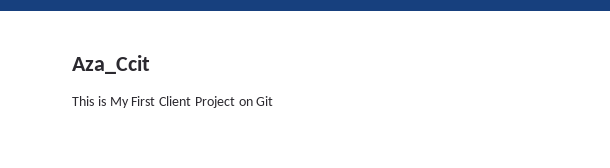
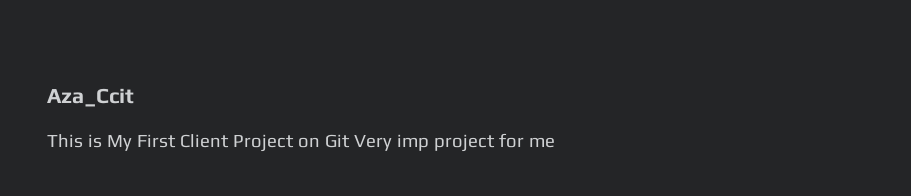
(274, 101) none -> [353,133,555,152] Very imp project for me

